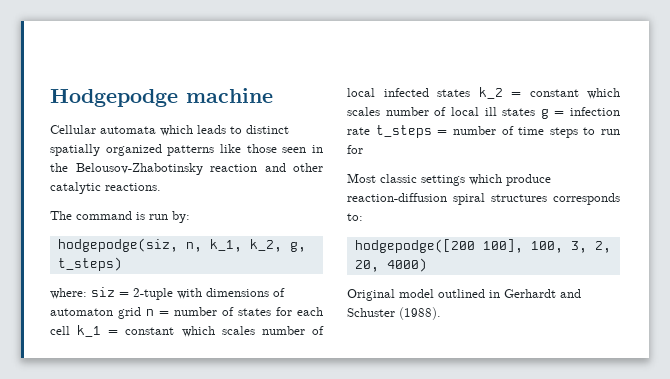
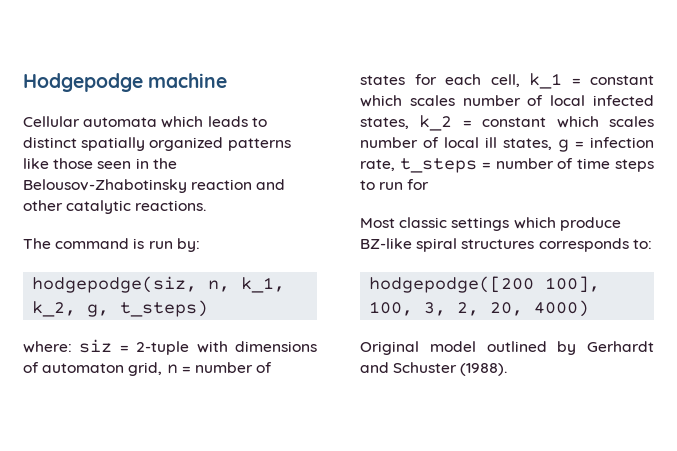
[118,307,141,319] grid -> [128,362,163,376] grid,
[50,326,70,335] cell -> [490,74,520,87] cell,
[437,89,470,97] states -> [360,117,409,129] states,
[502,108,536,116] states -> [503,138,552,150] states,
[347,127,370,135] rate -> [360,159,395,171] rate,
[347,193,447,202] reaction-diffusion -> [360,238,412,249] BZ-like
[489,290,500,298] in -> [557,341,577,355] by

